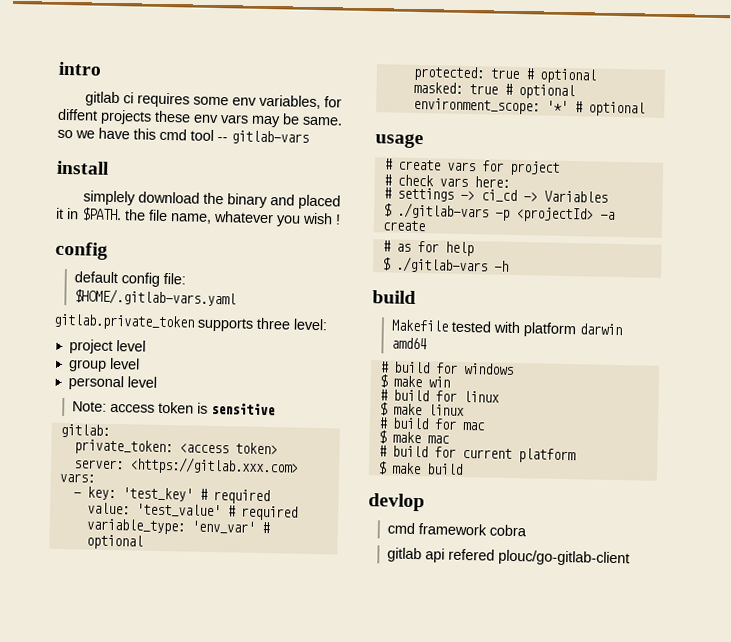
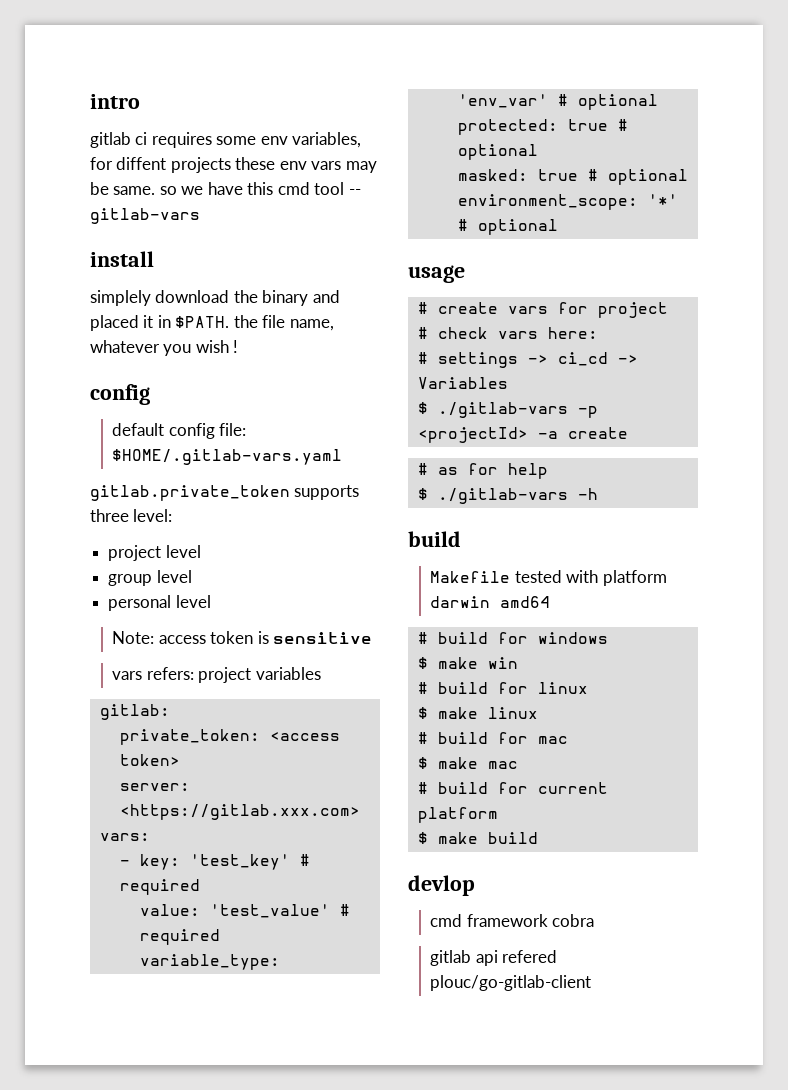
(276, 409) none -> [112,667,321,683] // vars refers: project variables

